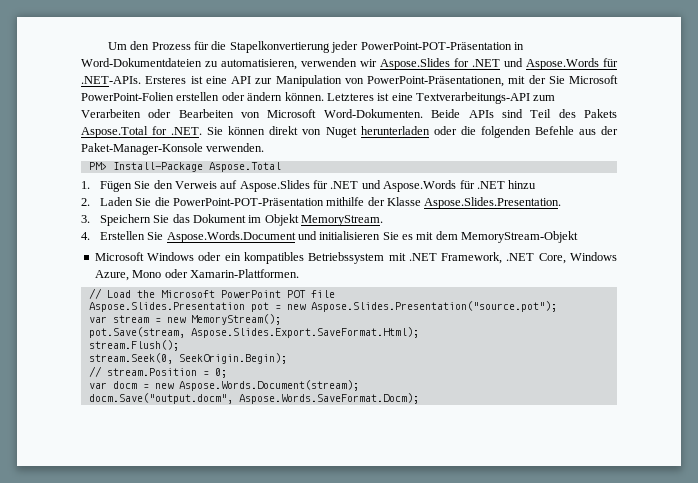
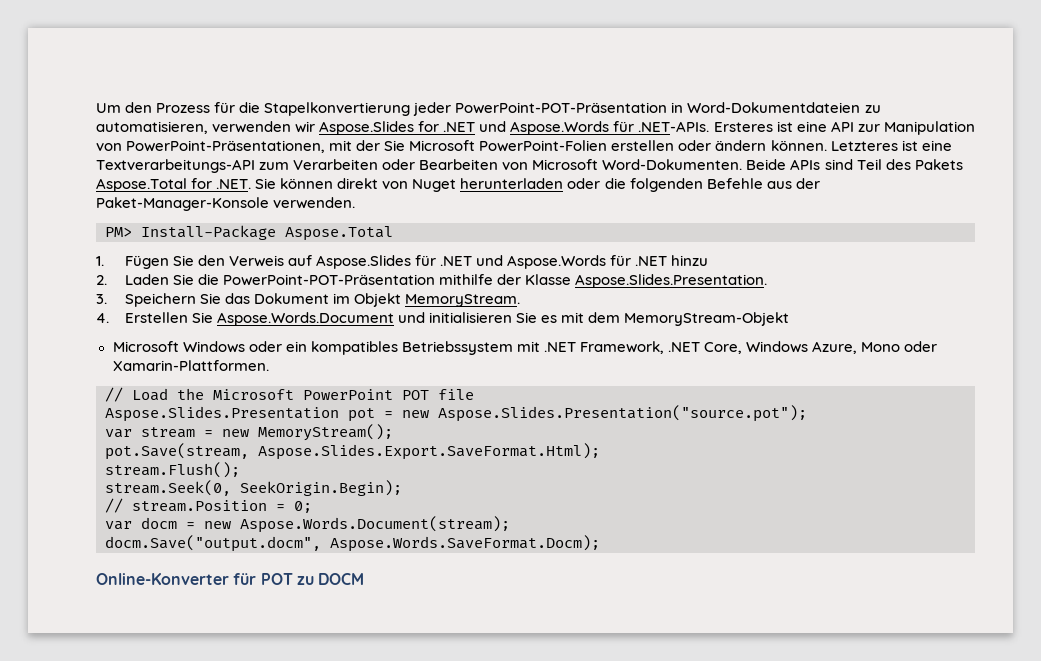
(419, 398) none -> [96,573,365,585] // Online-Konverter für POT zu DOCM

